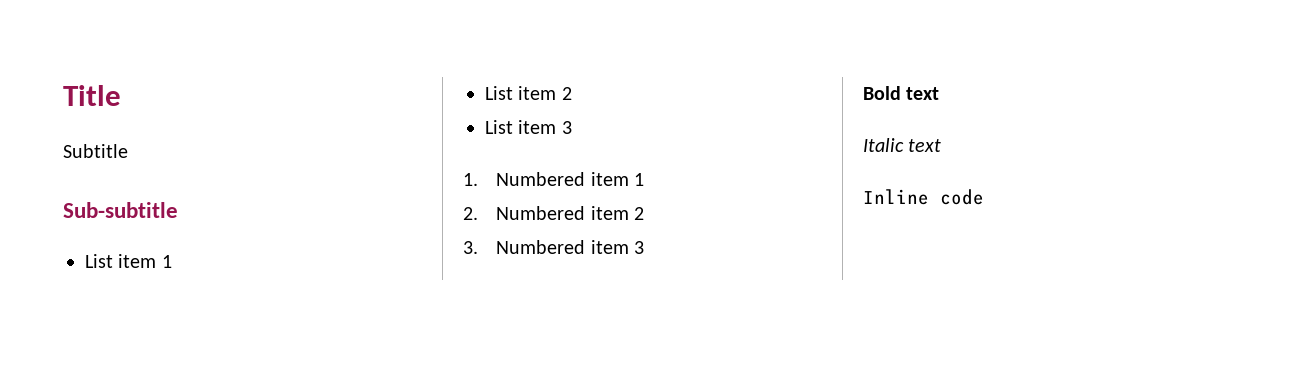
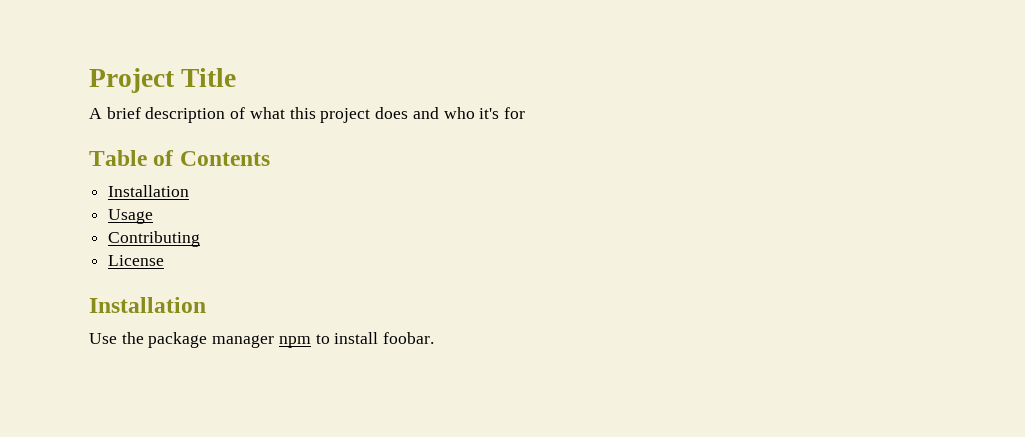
(63, 95) none -> [89,68,175,93] Project
[63,144,128,158] [63,202,178,218] [85,254,172,268] [485,86,572,100] [485,120,572,134] [463,172,645,186] [463,206,645,220] [463,240,645,254] [863,86,940,100] [863,138,942,152] [863,189,984,205] Subtitle // Sub-subtitle // List item 1 // List item 2 // List item 3 // 1. Numbered item 1 // 2. Numbered item 2 // 3. Numbered item 3 // Bold text // Italic text // Inline code -> [89,107,525,123] [89,150,270,166] [108,185,190,197] [108,209,154,224] [108,231,201,247] [108,255,165,266] [89,297,206,313] [89,332,435,348] A brief description of what this project does and who it's for // Table of Contents // Installation // Usage // Contributing // License // Installation // Use the package manager npm to install foobar.

